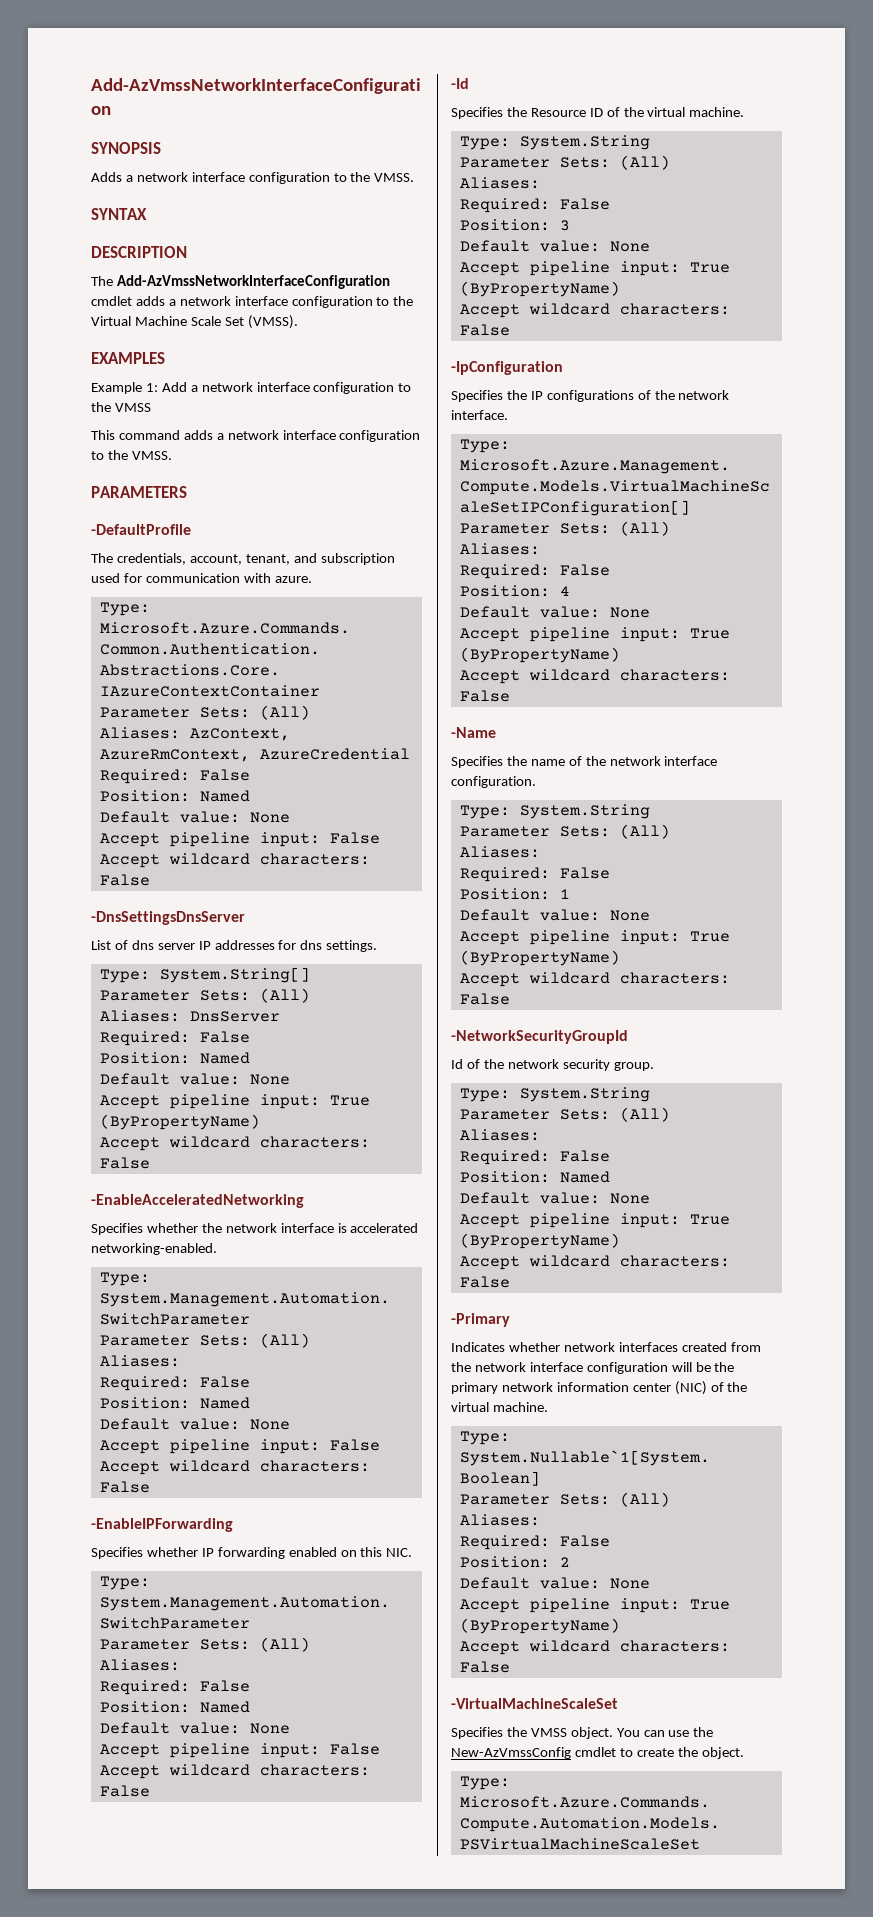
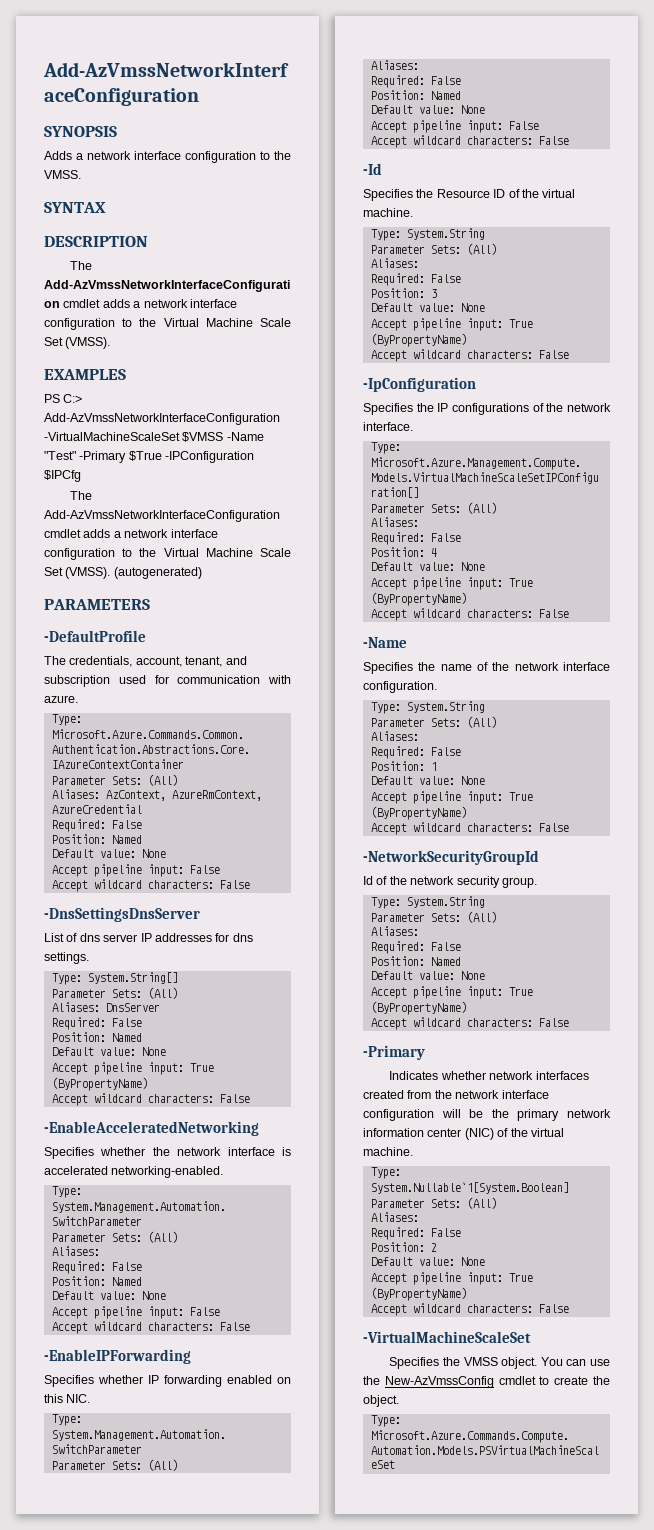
[91,382,412,394] [91,402,151,412] [91,430,421,442] [91,450,172,460] Example 1: Add a network interface configuration to the VMSS // This command adds a network interface configuration to the VMSS. -> [44,394,83,403] [44,413,280,425] [44,432,264,442] [44,451,255,463] [44,470,81,482] [70,491,93,500] [44,510,280,522] [44,529,218,538] [44,548,291,560] [44,567,202,579] PS C:> Add-AzVmssNetworkInterfaceConfiguration -VirtualMachineScaleSet $VMSS -Name "Test" -Primary $True -IPConfiguration $IPCfg // The Add-AzVmssNetworkInterfaceConfiguration cmdlet adds a network interface configuration to the Virtual Machine Scale Set (VMSS). (autogenerated)

